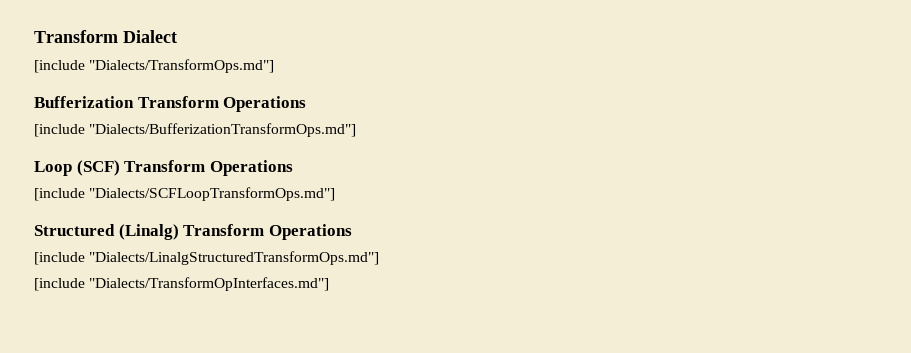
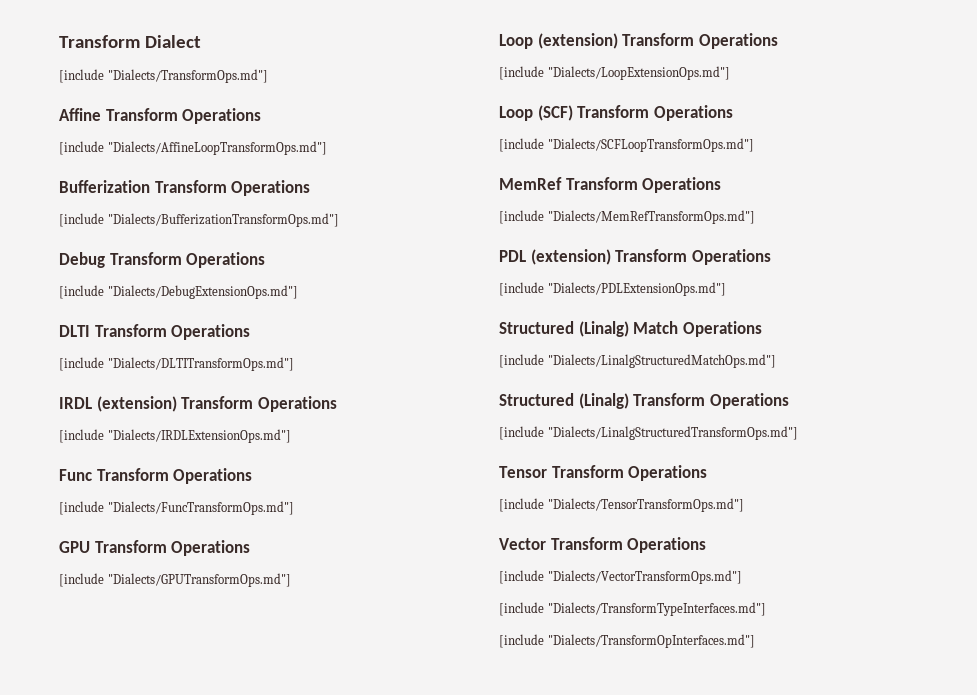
(275, 66) none -> [59,108,262,124] [59,141,327,155] // Affine Transform Operations // [include "Dialects/AffineLoopTransformOps.md"]
(357, 130) none -> [59,252,266,268] [59,285,298,299] [59,324,251,340] [59,357,294,371] [59,396,337,412] [59,429,291,443] [59,468,253,484] [59,501,294,515] [59,540,251,556] [59,573,291,587] [499,33,778,49] [499,66,730,80] // Debug Transform Operations // [include "Dialects/DebugExtensionOps.md"] // DLTI Transform Operations // [include "Dialects/DLTITransformOps.md"] // IRDL (extension) Transform Operations // [include "Dialects/IRDLExtensionOps.md"] // Func Transform Operations // [include "Dialects/FuncTransformOps.md"] // GPU Transform Operations // [include "Dialects/GPUTransformOps.md"] // Loop (extension) Transform Operations // [include "Dialects/LoopExtensionOps.md"]
(336, 194) none -> [499,177,722,193] [499,210,755,224] [499,249,771,265] [499,282,726,296] [499,321,762,337] [499,354,776,368] // MemRef Transform Operations // [include "Dialects/MemRefTransformOps.md"] // PDL (extension) Transform Operations // [include "Dialects/PDLExtensionOps.md"] // Structured (Linalg) Match Operations // [include "Dialects/LinalgStructuredMatchOps.md"]
(380, 258) none -> [499,465,708,481] [499,498,744,512] [499,537,707,553] [499,570,742,584] [499,602,766,616] // Tensor Transform Operations // [include "Dialects/TensorTransformOps.md"] // Vector Transform Operations // [include "Dialects/VectorTransformOps.md"] // [include "Dialects/TransformTypeInterfaces.md"]

